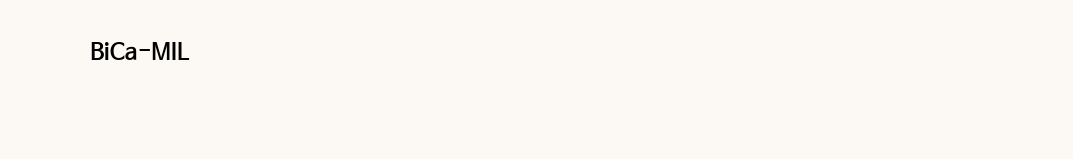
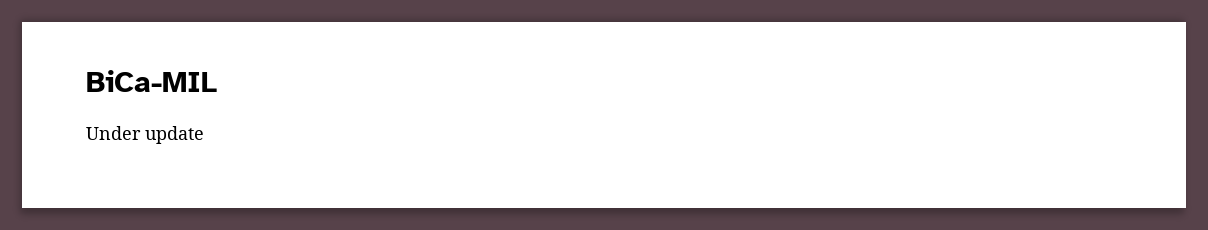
(190, 51) none -> [86,126,204,144] // Under update

